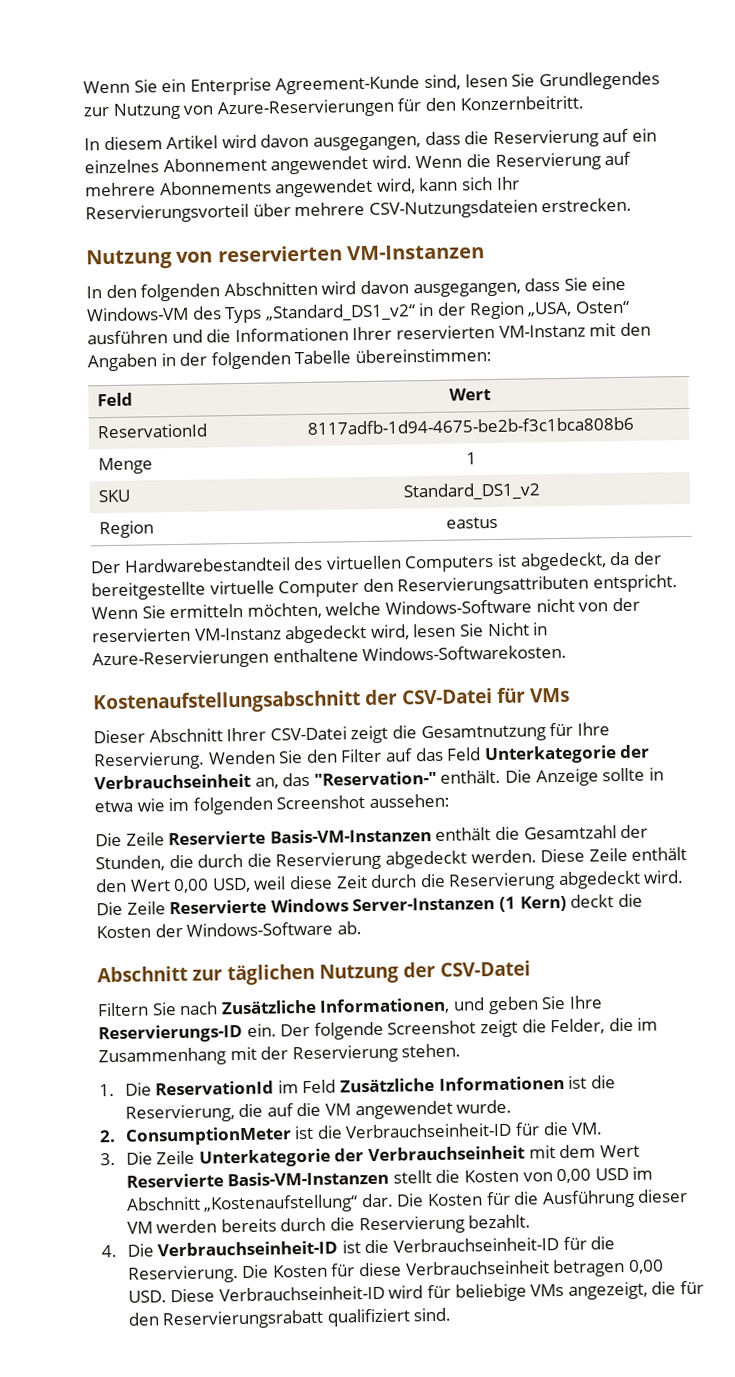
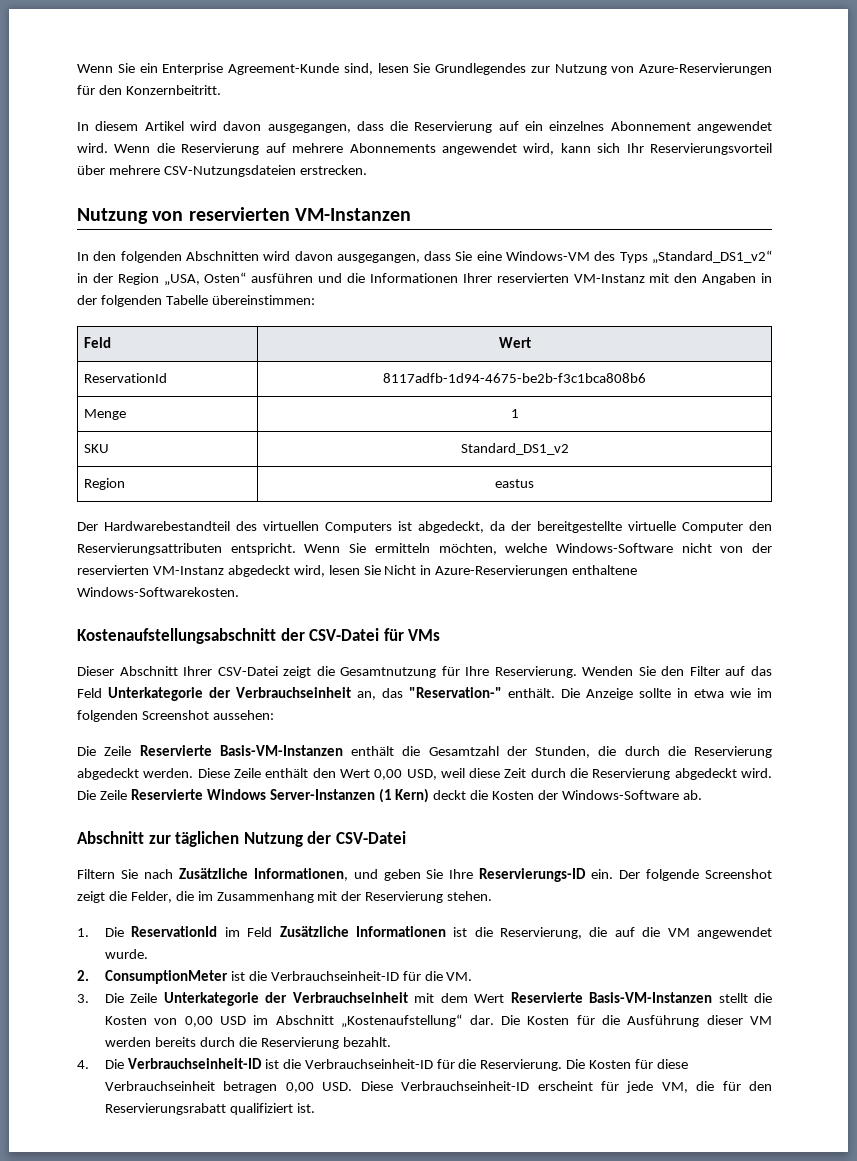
[388,1281,648,1302] wird für beliebige VMs angezeigt, -> [537,1081,688,1093] erscheint für jede VM,
[413,1307,452,1322] sind. -> [296,1103,315,1113] ist.

